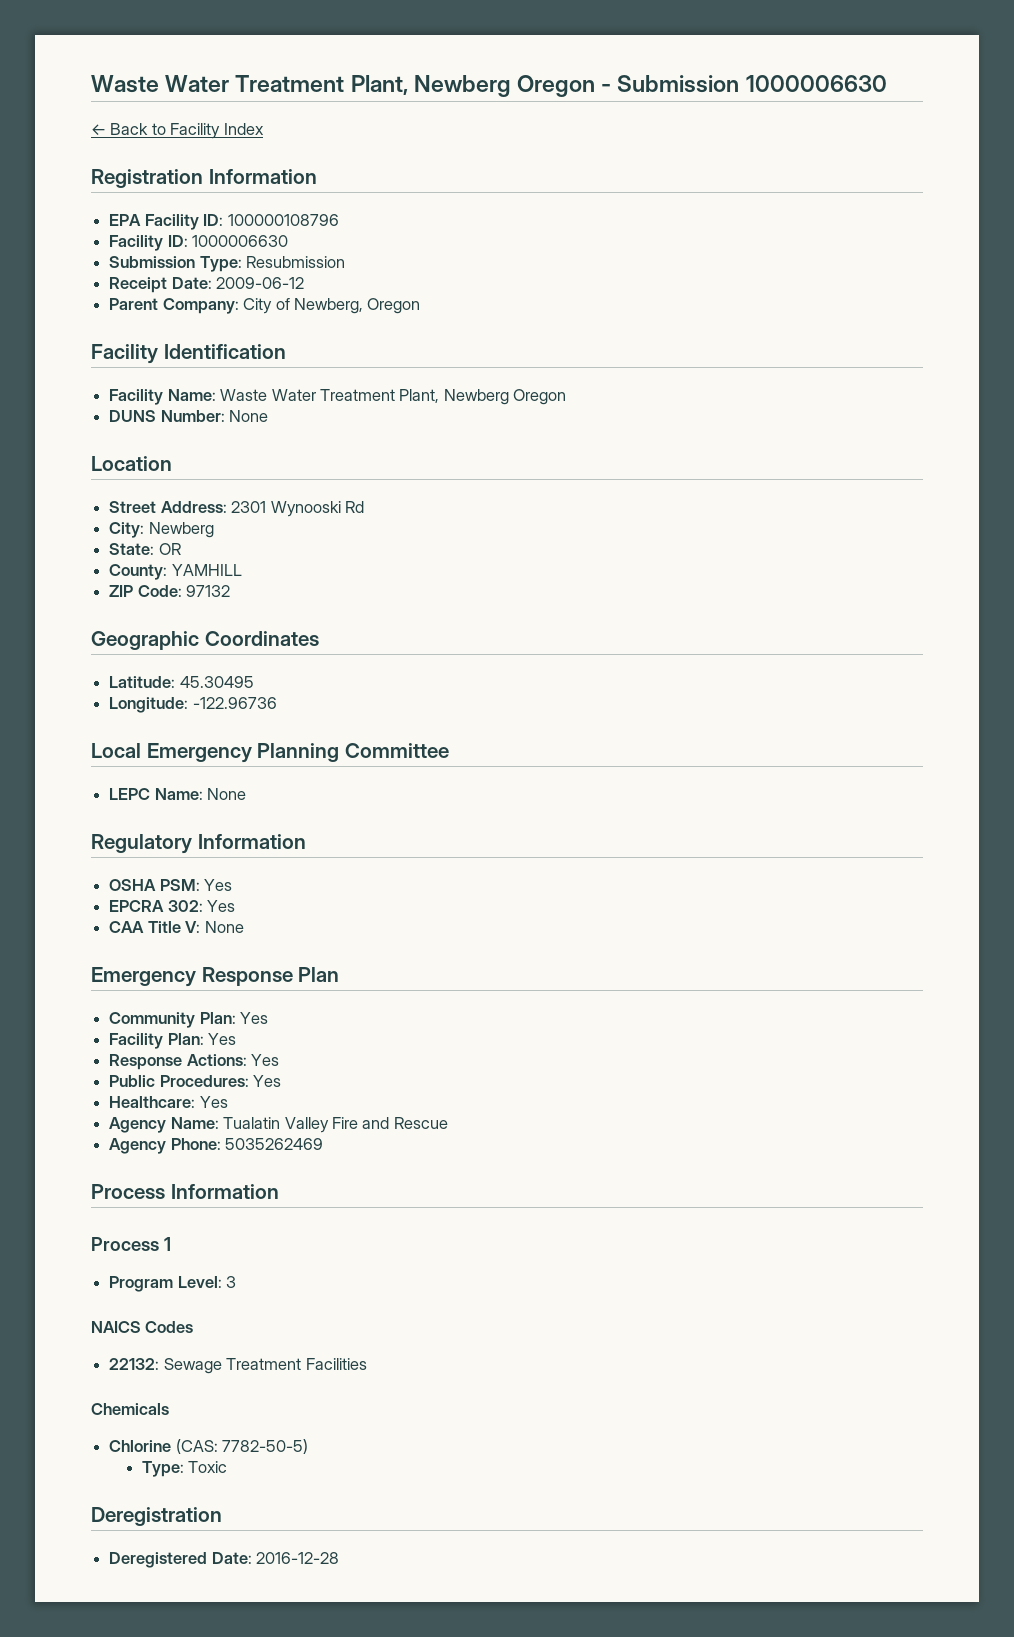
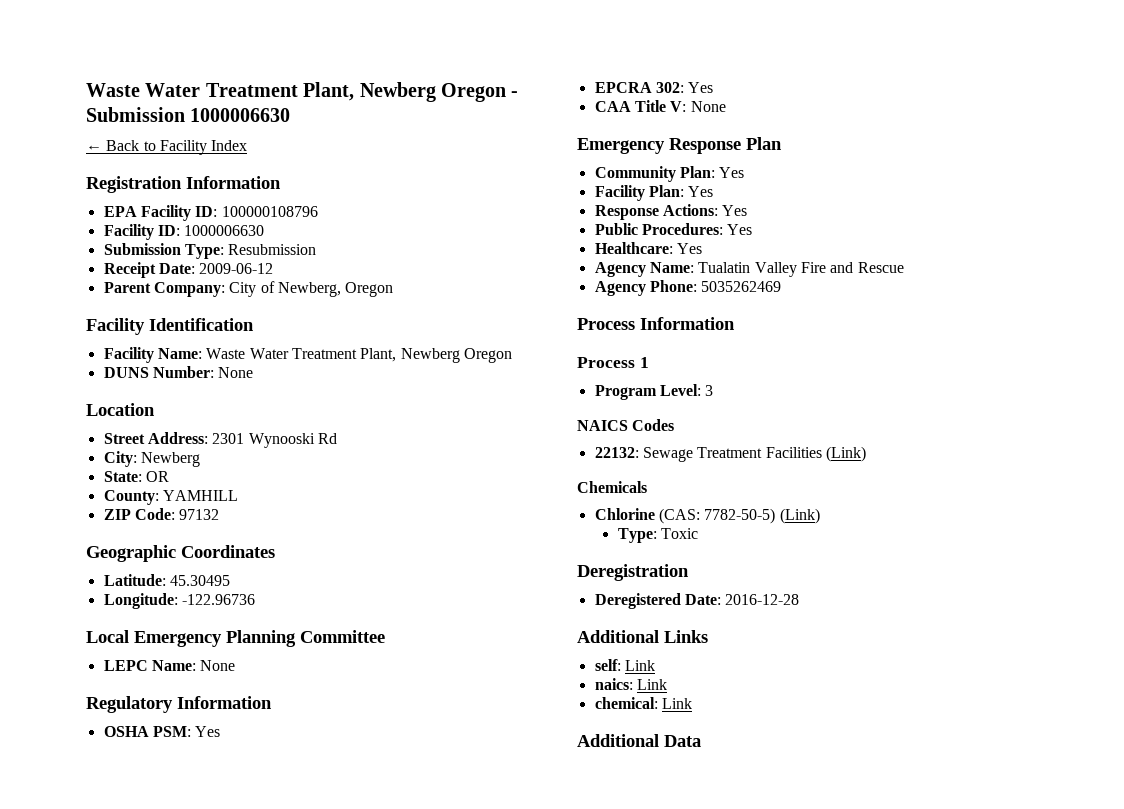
(367, 1364) none -> [825,446,866,462] (Link)
(309, 1446) none -> [779,508,820,524] (Link)
(340, 1558) none -> [577,630,708,643] [594,659,655,671] [594,678,667,690] [594,697,692,709] [577,734,701,747] // Additional Links // self: Link // naics: Link // chemical: Link // Additional Data

